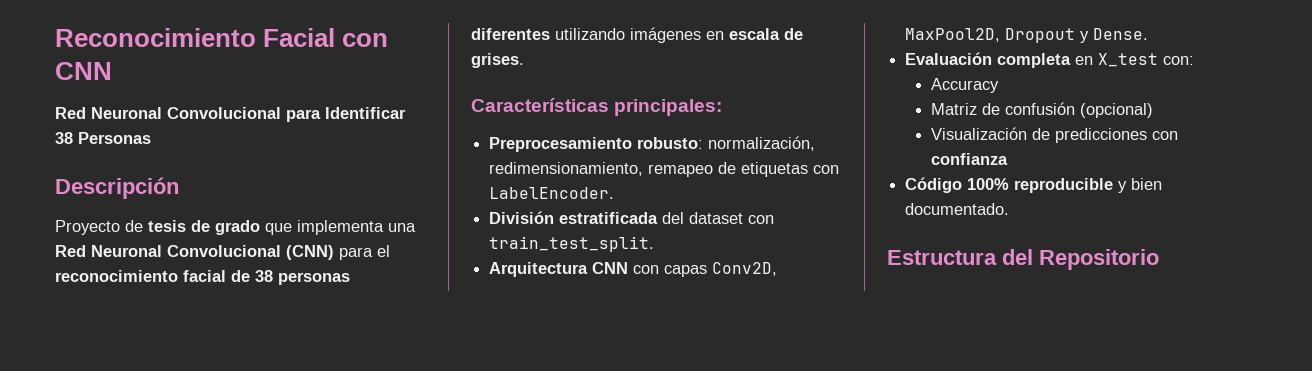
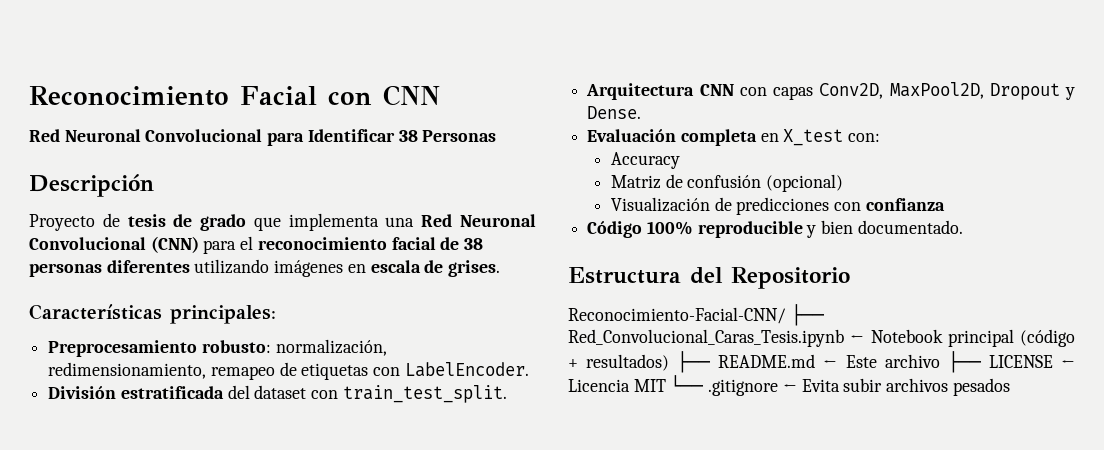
(1159, 259) none -> [568,304,825,326] [568,329,1075,347] [568,351,1075,373] [568,375,1010,396] // Reconocimiento-Facial-CNN/ ├── Red_Convolucional_Caras_Tesis.ipynb ← Notebook principal (código + resultados) ├── README.md ← Este archivo ├── LICENSE ← Licencia MIT └── .gitignore ← Evita subir archivos pesados

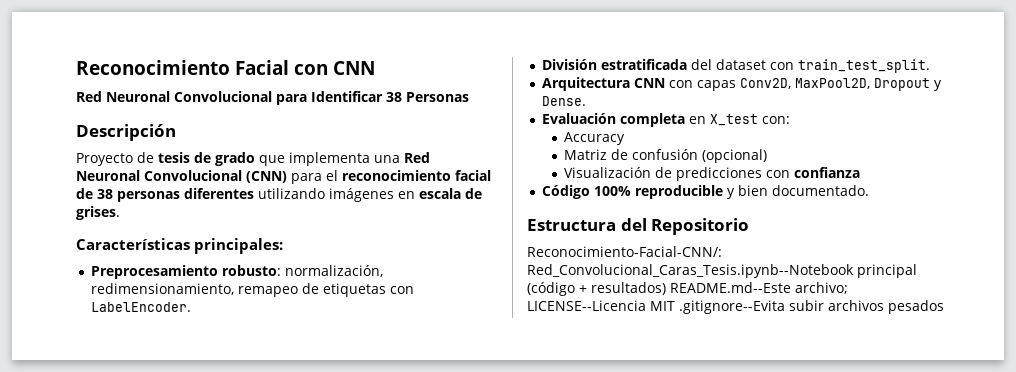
[568,304,825,326] [568,329,1075,347] [568,351,1075,373] [568,375,840,396] Reconocimiento-Facial-CNN/ ├── Red_Convolucional_Caras_Tesis.ipynb ← Notebook principal (código + resultados) ├── README.md ← Este archivo ├── LICENSE ← Licencia MIT └── .gitignore ← Evita -> [527,246,722,257] [527,264,917,278] [527,282,848,296] [527,300,785,314] Reconocimiento-Facial-CNN/: Red_Convolucional_Caras_Tesis.ipynb--Notebook principal (código + resultados) README.md--Este archivo; LICENSE--Licencia MIT .gitignore--Evita

